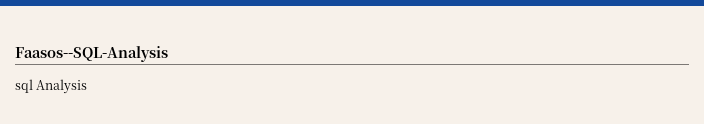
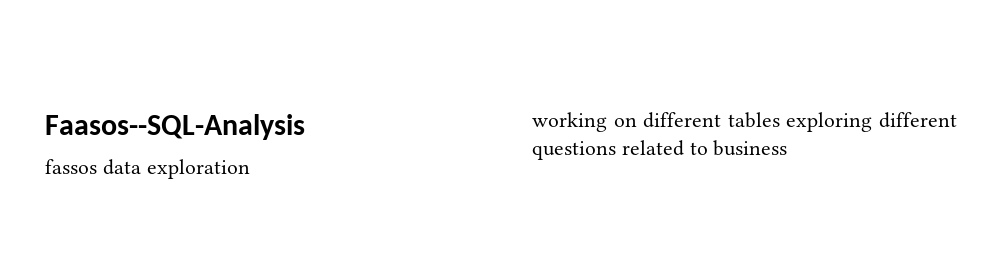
[15,79,88,94] sql Analysis -> [45,159,250,179] [532,112,957,132] [532,140,788,160] fassos data exploration // working on different tables exploring different questions related to business

